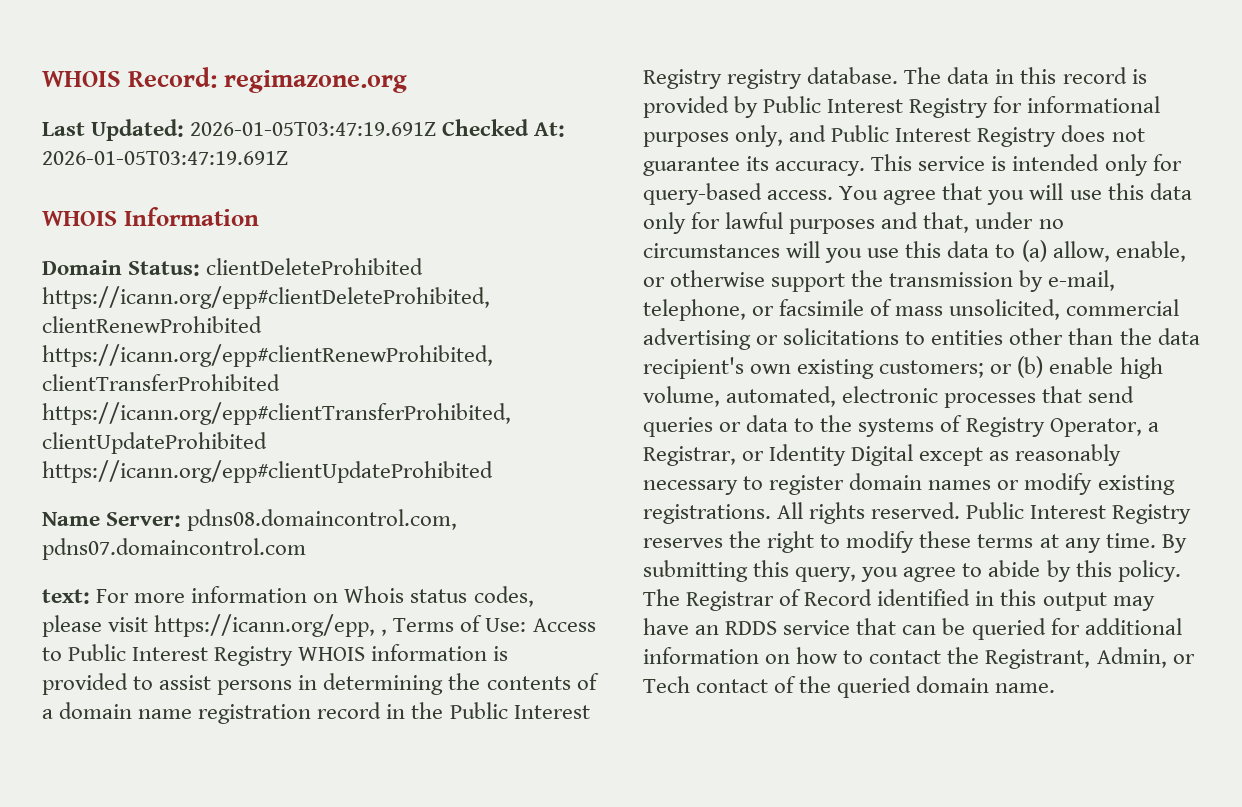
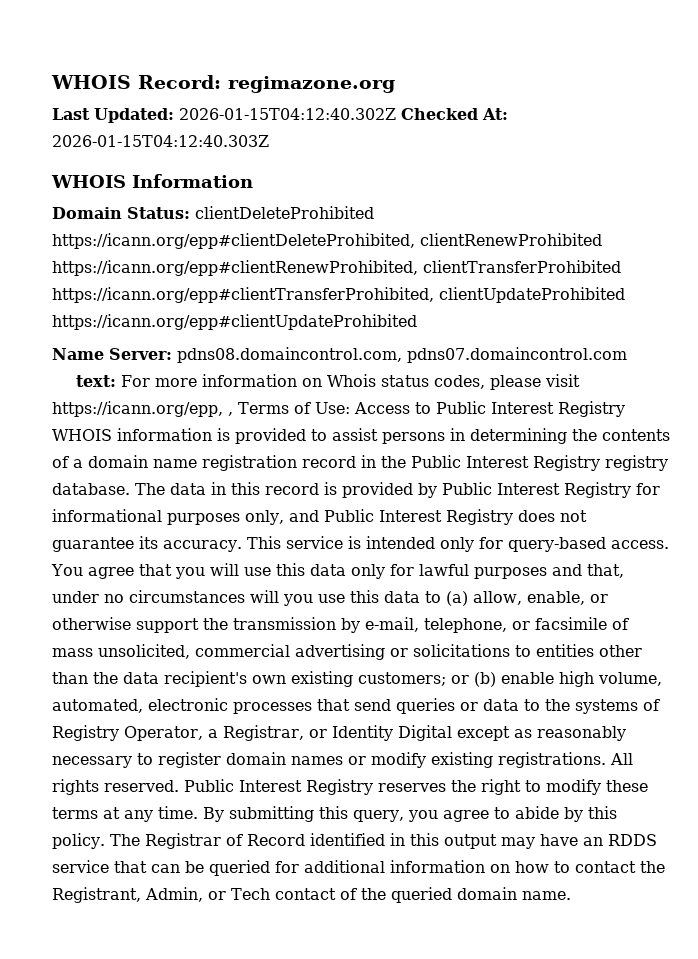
[190,122,437,136] 2026-01-05T03:47:19.691Z -> [179,108,396,120] 2026-01-15T04:12:40.302Z
[42,151,288,165] 2026-01-05T03:47:19.691Z -> [52,135,269,147] 2026-01-15T04:12:40.303Z

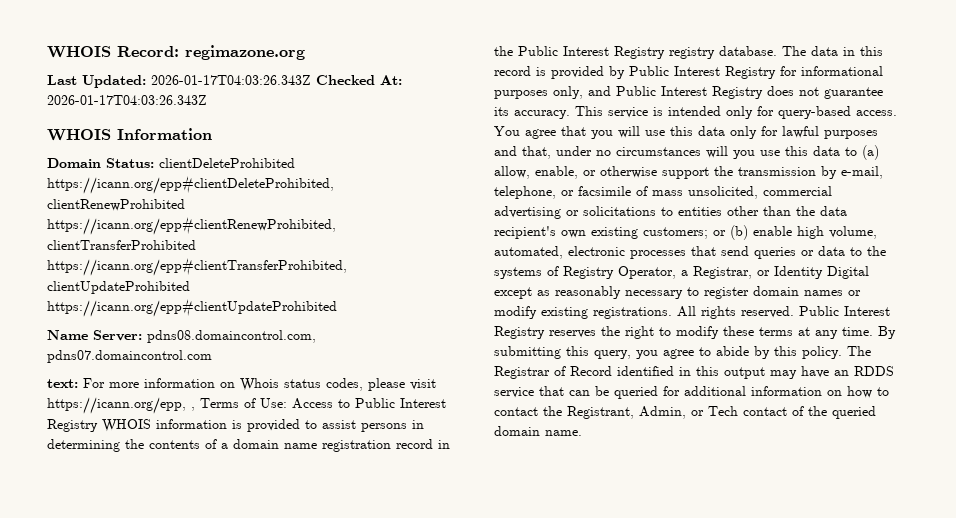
[179,108,396,120] 2026-01-15T04:12:40.302Z -> [151,75,311,85] 2026-01-17T04:03:26.343Z
[52,135,269,147] 2026-01-15T04:12:40.303Z -> [47,95,207,105] 2026-01-17T04:03:26.343Z

